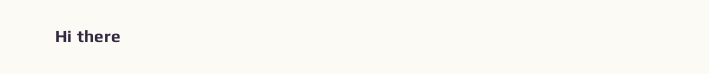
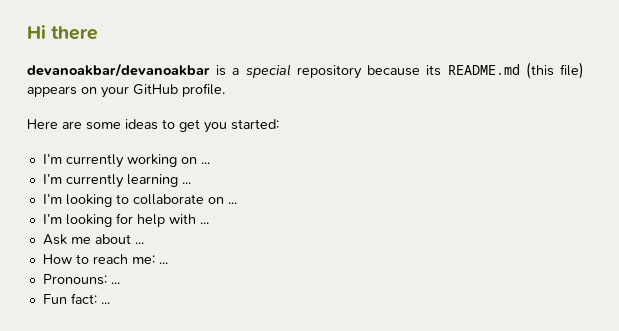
(121, 36) none -> [27,62,584,79] [27,83,225,98] [27,119,279,133] [42,154,210,168] [42,174,191,188] [42,194,237,207] [42,213,209,227] [42,234,144,245] [42,254,168,264] [42,274,120,285] [42,293,110,304] // devanoakbar/devanoakbar is a special repository because its README.md (this file) appears on your GitHub profile. // Here are some ideas to get you started: // I’m currently working on ... // I’m currently learning ... // I’m looking to collaborate on ... // I’m looking for help with ... // Ask me about ... // How to reach me: ... // Pronouns: ... // Fun fact: ...

